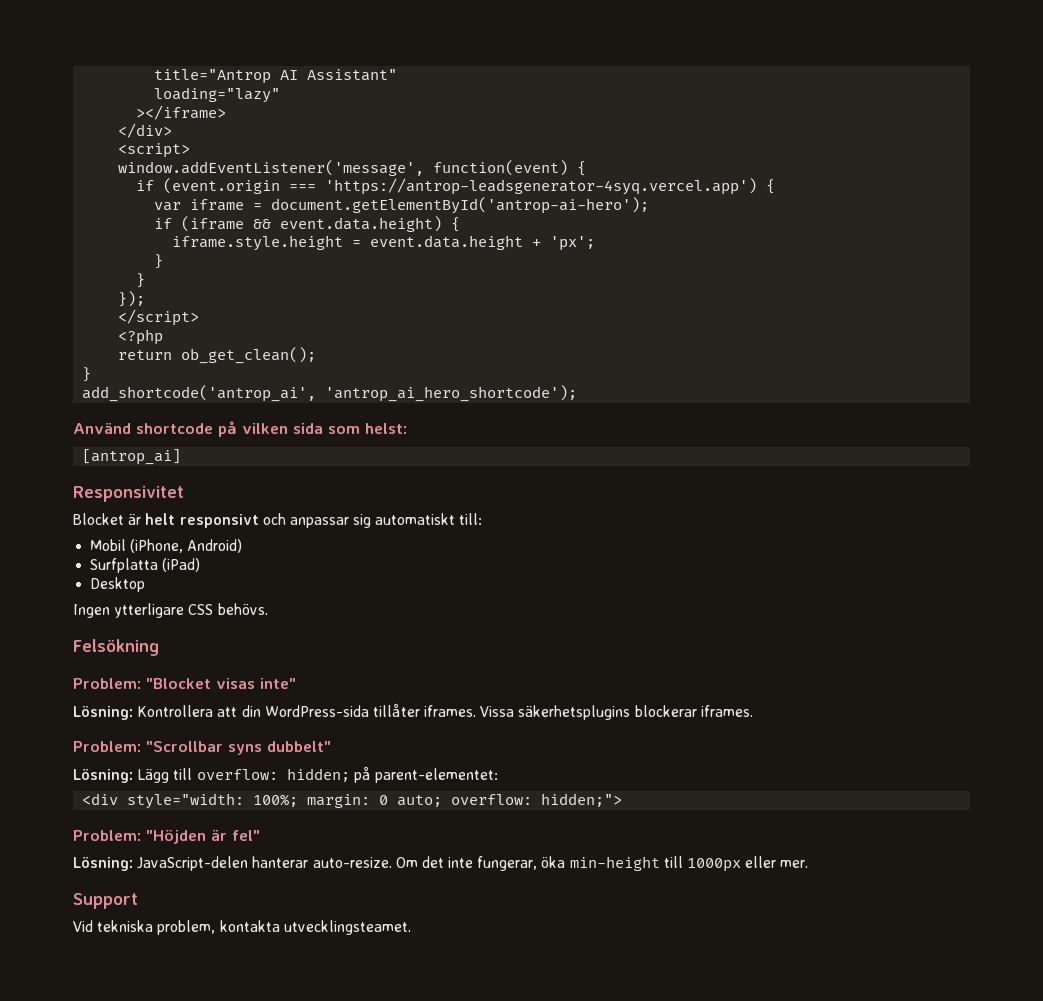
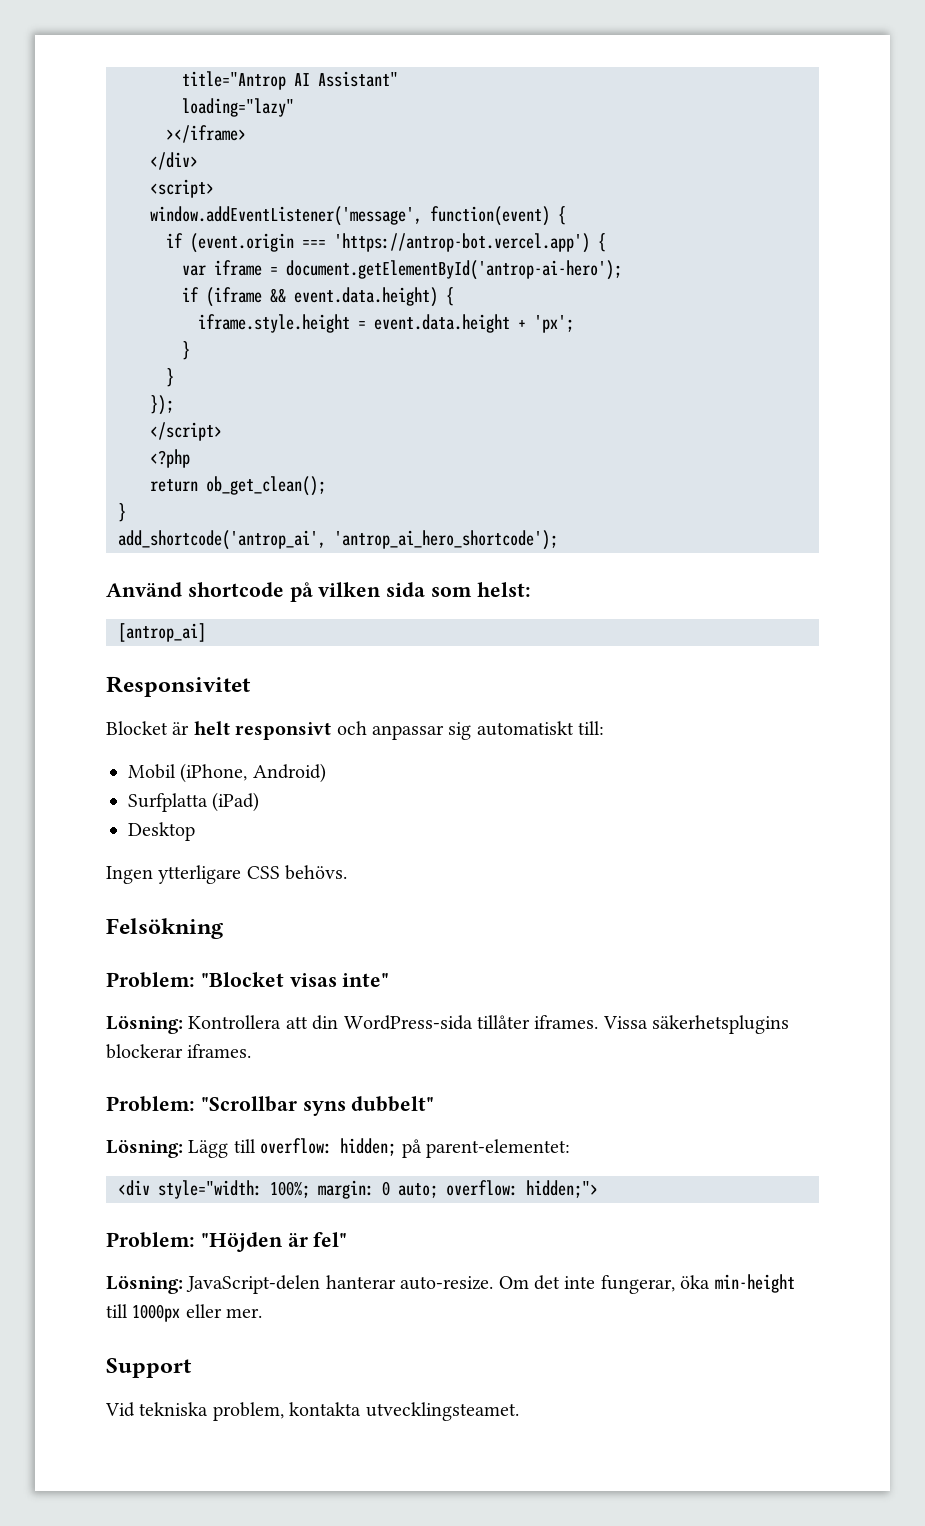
[325,178,758,195] 'https://antrop-leadsgenerator-4syq.vercel.app') -> [334,233,590,253] 'https://antrop-bot.vercel.app')

